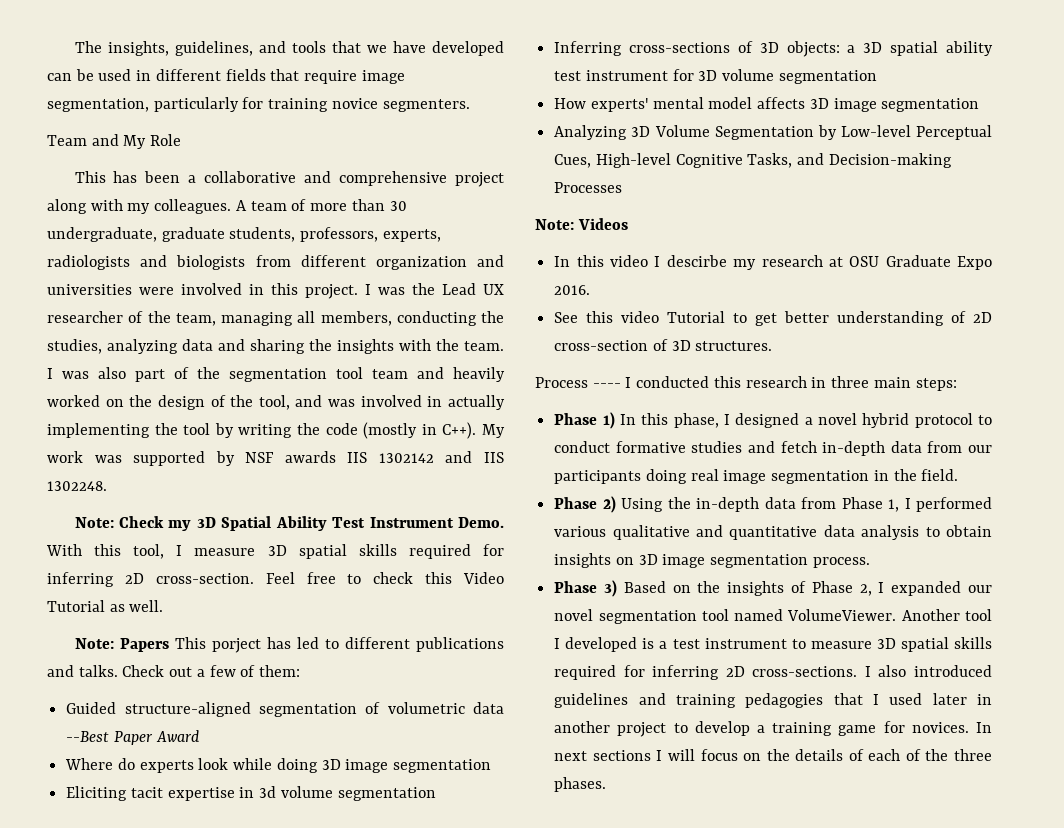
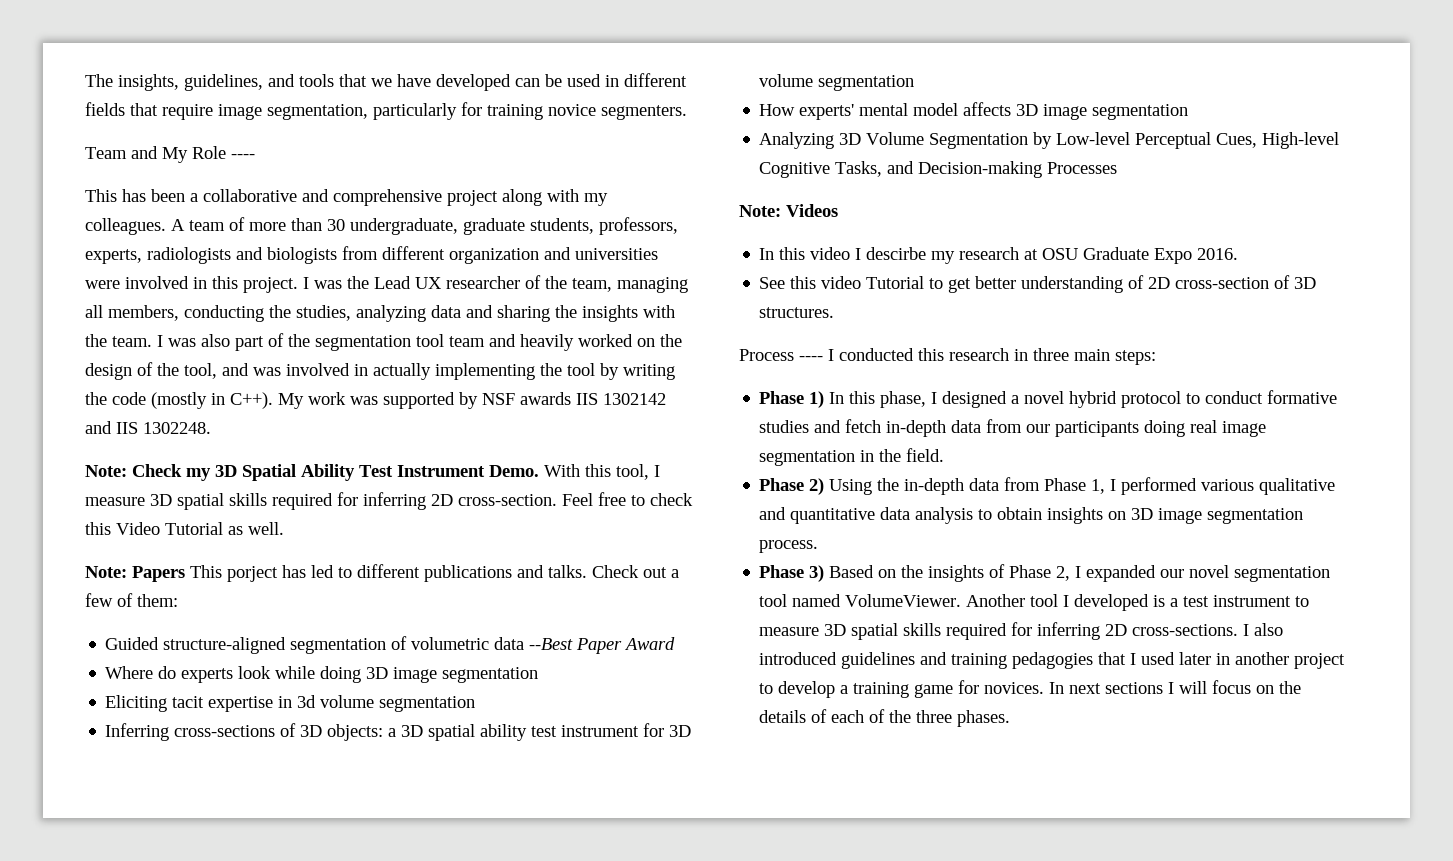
(182, 140) none -> [231,154,255,159] ----

